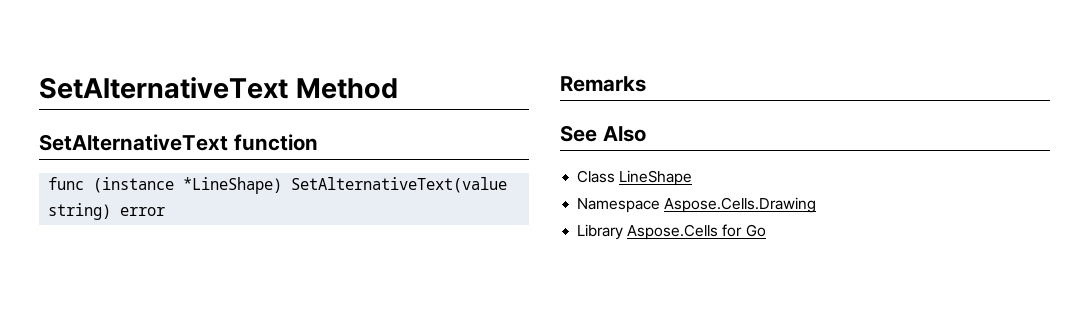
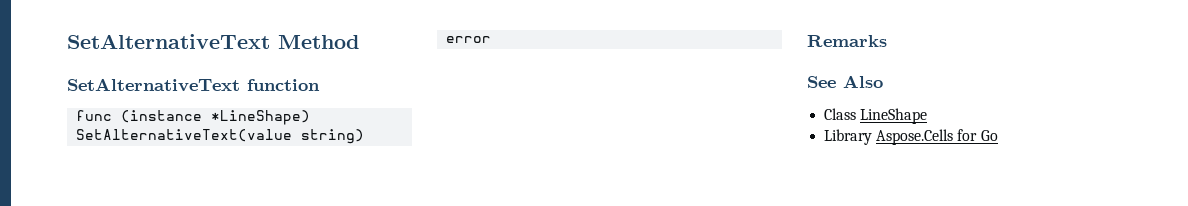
[577,197,817,213] // Namespace Aspose.Cells.Drawing -> (928, 116) none

